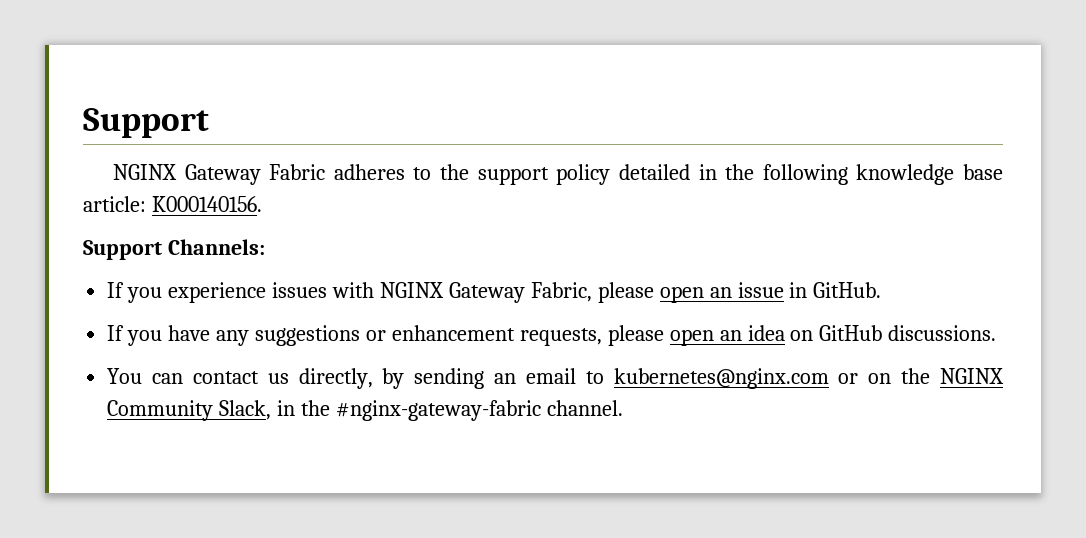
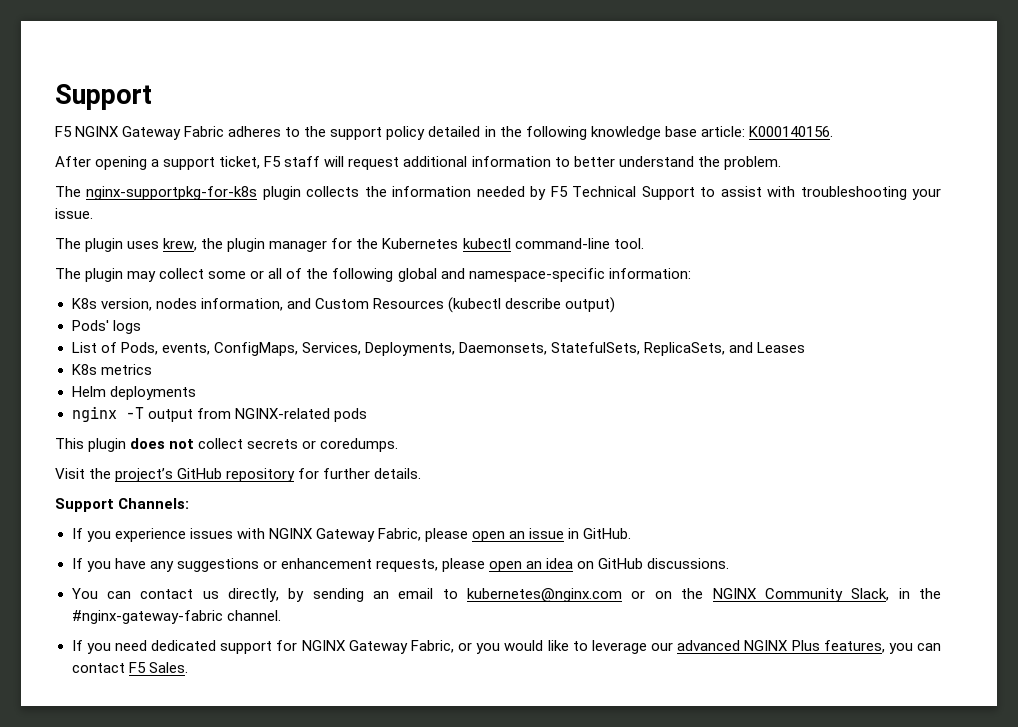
(209, 123) none -> [55,126,72,137] F5
(262, 204) none -> [55,156,781,170] [55,186,941,200] [55,208,93,219] [55,238,644,252] [55,268,691,282] [71,297,615,313] [71,320,141,334] [71,342,806,356] [71,364,152,375] [71,386,196,400] [71,406,367,422] [55,438,399,452] [55,468,422,482] // After opening a support ticket, F5 staff will request additional information to better understand the problem. // The nginx-supportpkg-for-k8s plugin collects the information needed by F5 Technical Support to assist with troubleshooting your issue. // The plugin uses krew, the plugin manager for the Kubernetes kubectl command-line tool. // The plugin may collect some or all of the following global and namespace-specific information: // K8s version, nodes information, and Custom Resources (kubectl describe output) // Pods' logs // List of Pods, events, ConfigMaps, Services, Deployments, Daemonsets, StatefulSets, ReplicaSets, and Leases // K8s metrics // Helm deployments // nginx -T output from NGINX-related pods // This plugin does not collect secrets or coredumps. // Visit the project’s GitHub repository for further details.
(623, 408) none -> [71,640,941,654] [71,662,188,673] // If you need dedicated support for NGINX Gateway Fabric, or you would like to leverage our advanced NGINX Plus features, you can contact F5 Sales.

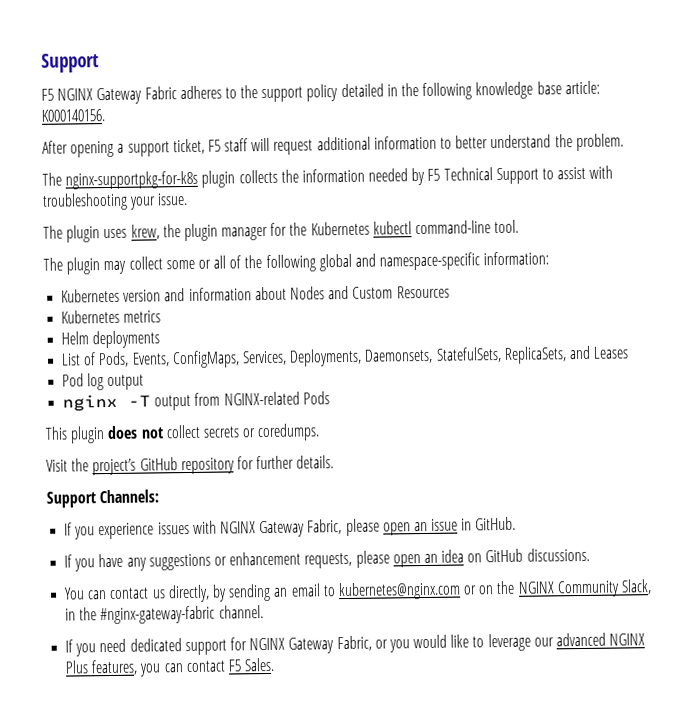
[71,297,615,313] [71,320,141,334] K8s version, nodes information, and Custom Resources (kubectl describe output) // Pods' logs -> [61,285,450,303] [61,309,162,324] [61,330,161,349] Kubernetes version and information about Nodes and Custom Resources // Kubernetes metrics // Helm deployments
[161,343,210,355] events, -> [131,352,170,367] Events,
[71,364,152,375] [71,386,196,400] K8s metrics // Helm deployments -> [62,373,145,391] Pod log output
[333,408,367,422] pods -> [302,391,330,405] Pods

